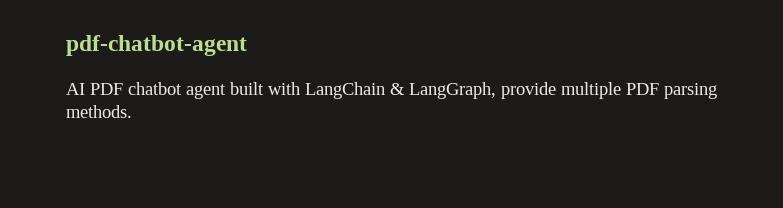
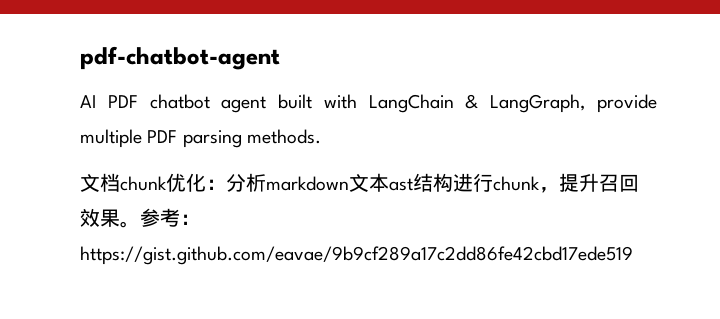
(132, 111) none -> [80,173,639,193] [80,208,200,228] [80,246,633,265] // 文档chunk优化：分析markdown文本ast结构进行chunk，提升召回效果。参考：https://gist.github.com/eavae/9b9cf289a17c2dd86fe42cbd17ede519

